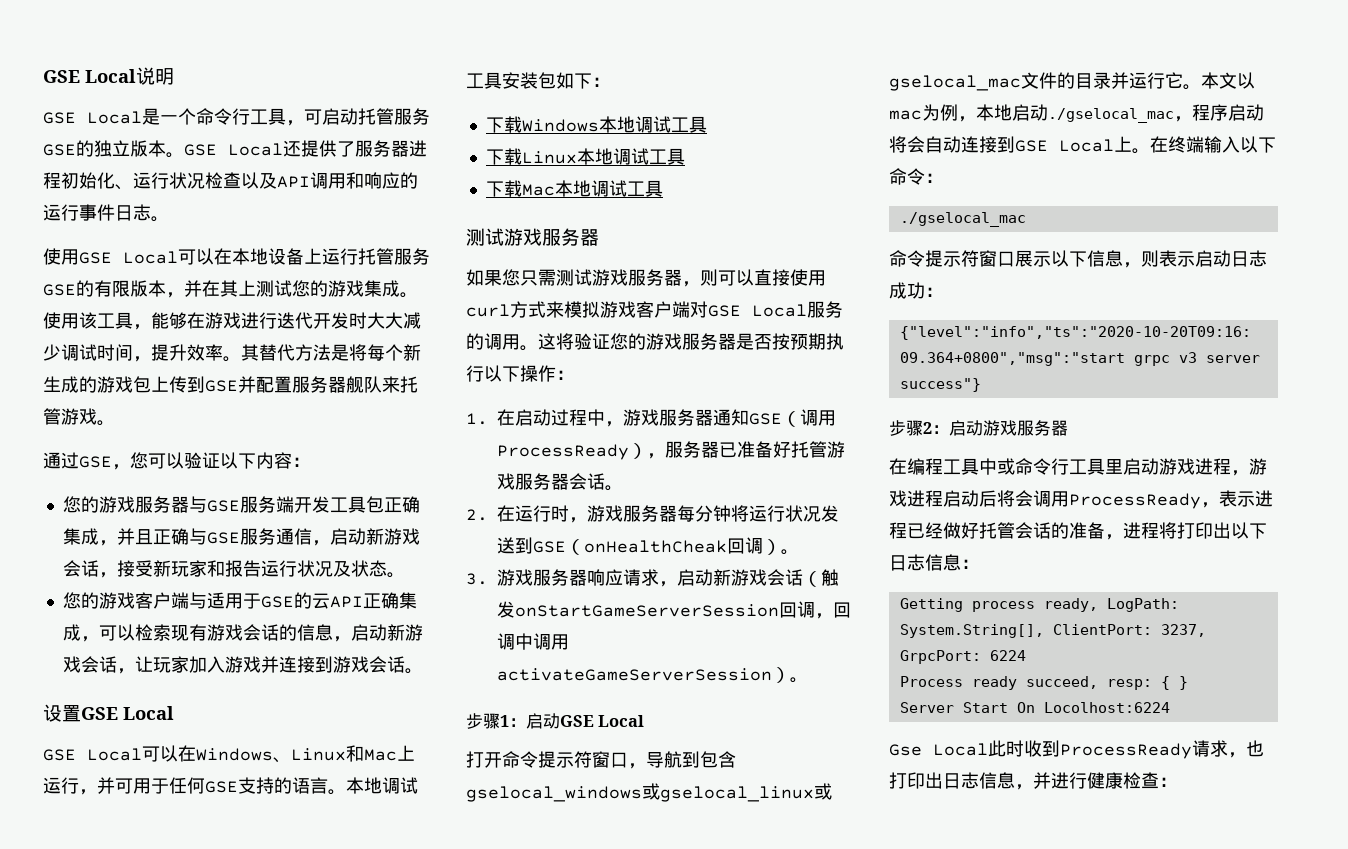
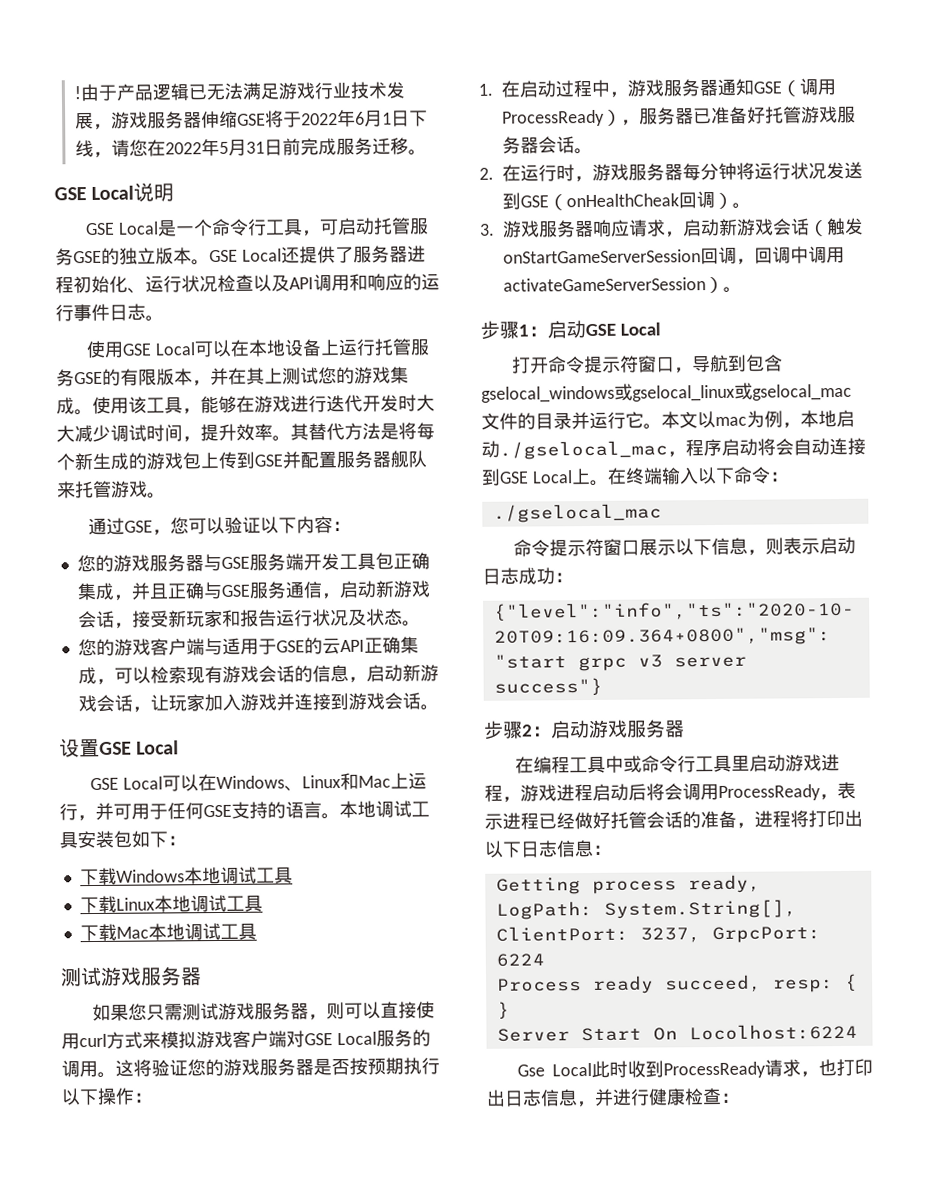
(43, 76) none -> [73,81,405,102] [74,109,428,130] [74,137,427,158] !由于产品逻辑已无法满足游戏行业技术发展，游戏服务器伸缩GSE将于2022年6月1日下线，请您在2022年5月31日前完成服务迁移。 //

